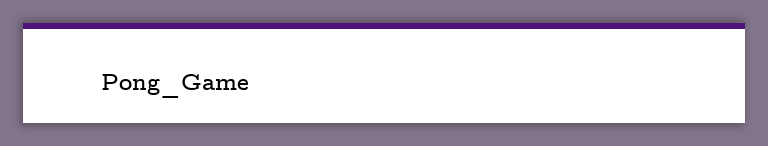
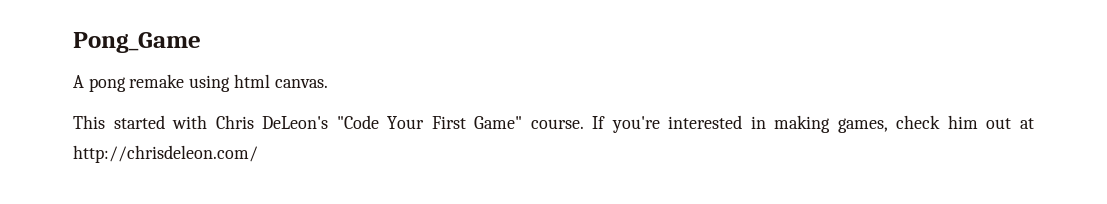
(249, 86) none -> [73,74,328,92] [73,115,1034,133] [73,145,258,163] // A pong remake using html canvas. // This started with Chris DeLeon's "Code Your First Game" course. If you're interested in making games, check him out at http://chrisdeleon.com/

